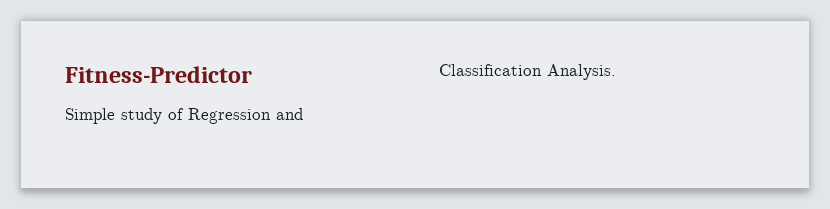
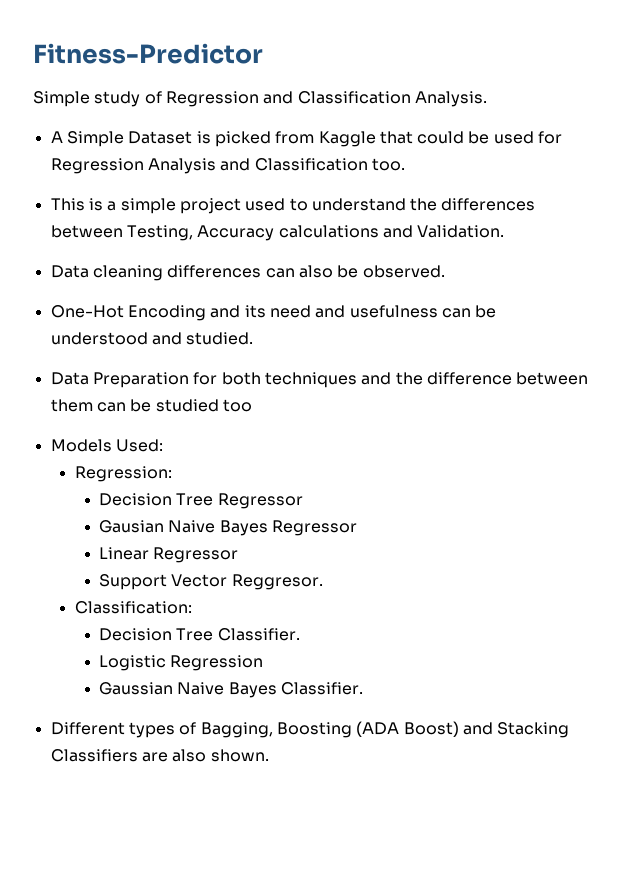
(616, 72) none -> [50,131,563,147] [50,158,405,174] [50,198,536,214] [50,225,505,241] [50,265,445,281] [50,305,497,321] [50,332,254,345] [50,372,589,388] [50,399,252,412] [50,439,163,452] [74,466,172,482] [99,493,303,509] [99,520,358,536] [99,547,239,563] [99,574,323,590] [74,601,192,614] [99,628,300,641] [99,655,264,671] [99,682,364,698] [50,721,570,738] [50,749,269,762] // A Simple Dataset is picked from Kaggle that could be used for Regression Analysis and Classification too. // This is a simple project used to understand the differences between Testing, Accuracy calculations and Validation. // Data cleaning differences can also be observed. // One-Hot Encoding and its need and usefulness can be understood and studied. // Data Preparation for both techniques and the difference between them can be studied too // Models Used: // Regression: // Decision Tree Regressor // Gausian Naive Bayes Regressor // Linear Regressor // Support Vector Reggresor. // Classification: // Decision Tree Classifier. // Logistic Regression // Gaussian Naive Bayes Classifier. // Different types of Bagging, Boosting (ADA Boost) and Stacking Classifiers are also shown.

